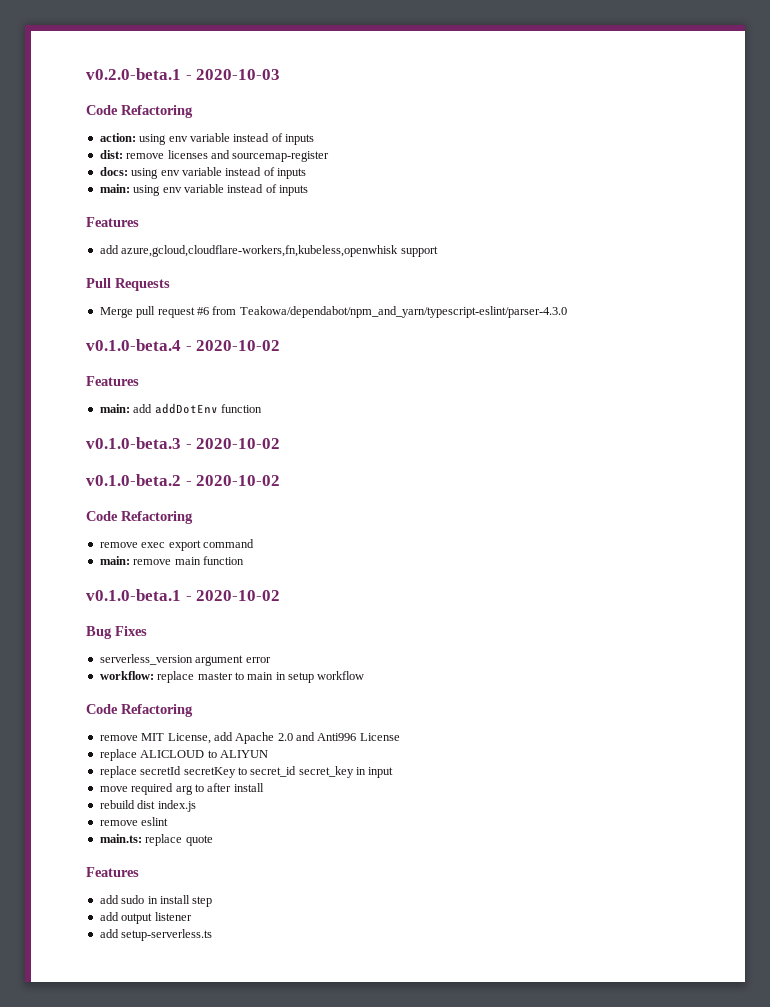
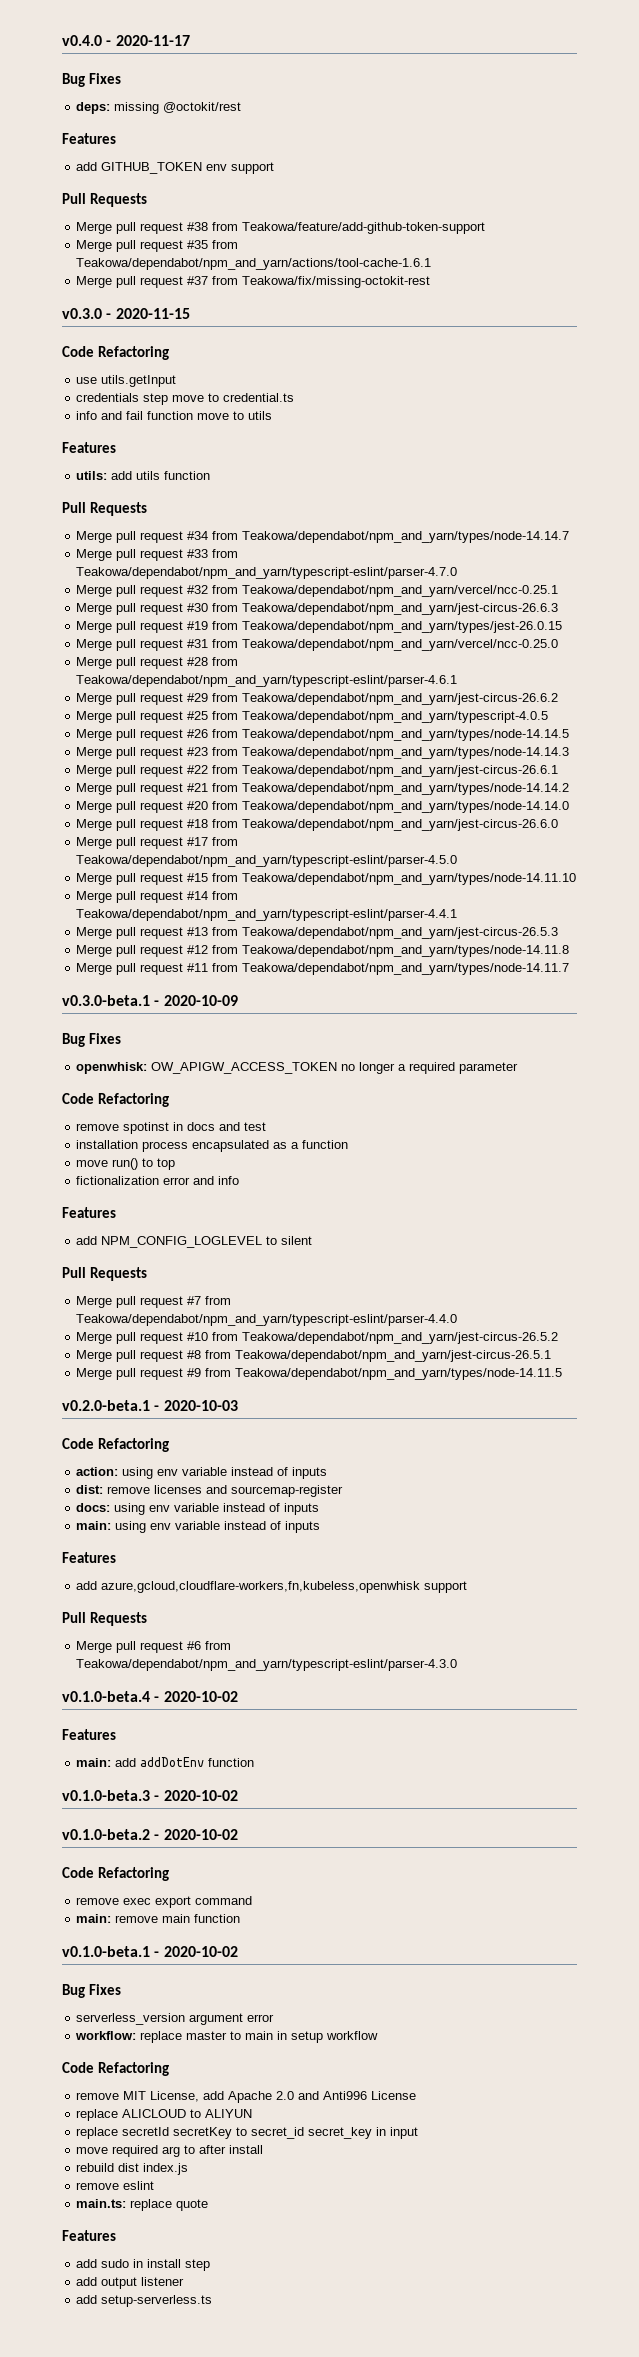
(86, 74) none -> [62,35,190,46] [62,73,122,87] [76,102,242,114] [62,133,116,144] [76,162,275,174] [62,193,148,207] [76,222,486,234] [76,240,239,252] [76,258,432,270] [76,276,431,288] [62,308,190,319] [62,346,170,360] [76,375,177,387] [76,393,295,405] [76,411,273,420] [62,442,116,453] [76,471,211,480] [62,502,148,516] [76,531,570,543] [76,549,239,561] [76,567,458,579] [76,585,559,597] [76,603,559,615] [76,621,563,633] [76,639,559,651] [76,657,239,669] [76,675,458,687] [76,693,559,705] [76,711,549,723] [76,729,570,741] [76,747,570,759] [76,765,559,777] [76,783,570,795] [76,801,570,813] [76,819,559,831] [76,837,239,849] [76,855,458,867] [76,873,577,885] [76,891,239,903] [76,909,458,921] [76,927,559,939] [76,945,570,957] [76,963,570,975] [62,995,238,1006] [62,1033,122,1047] [76,1062,519,1074] [62,1093,170,1107] [76,1122,267,1134] [76,1140,349,1152] [76,1158,176,1170] [76,1176,240,1185] [62,1207,116,1218] [76,1236,313,1248] [62,1267,148,1281] [76,1296,232,1308] [76,1314,458,1326] [76,1332,559,1344] [76,1350,552,1362] [76,1368,563,1380] v0.4.0 - 2020-11-17 // Bug Fixes // deps: missing @octokit/rest // Features // add GITHUB_TOKEN env support // Pull Requests // Merge pull request #38 from Teakowa/feature/add-github-token-support // Merge pull request #35 from Teakowa/dependabot/npm_and_yarn/actions/tool-cache-1.6.1 // Merge pull request #37 from Teakowa/fix/missing-octokit-rest // v0.3.0 - 2020-11-15 // Code Refactoring // use utils.getInput // credentials step move to credential.ts // info and fail function move to utils // Features // utils: add utils function // Pull Requests // Merge pull request #34 from Teakowa/dependabot/npm_and_yarn/types/node-14.14.7 // Merge pull request #33 from Teakowa/dependabot/npm_and_yarn/typescript-eslint/parser-4.7.0 // Merge pull request #32 from Teakowa/dependabot/npm_and_yarn/vercel/ncc-0.25.1 // Merge pull request #30 from Teakowa/dependabot/npm_and_yarn/jest-circus-26.6.3 // Merge pull request #19 from Teakowa/dependabot/npm_and_yarn/types/jest-26.0.15 // Merge pull request #31 from Teakowa/dependabot/npm_and_yarn/vercel/ncc-0.25.0 // Merge pull request #28 from Teakowa/dependabot/npm_and_yarn/typescript-eslint/parser-4.6.1 // Merge pull request #29 from Teakowa/dependabot/npm_and_yarn/jest-circus-26.6.2 // Merge pull request #25 from Teakowa/dependabot/npm_and_yarn/typescript-4.0.5 // Merge pull request #26 from Teakowa/dependabot/npm_and_yarn/types/node-14.14.5 // Merge pull request #23 from Teakowa/dependabot/npm_and_yarn/types/node-14.14.3 // Merge pull request #22 from Teakowa/dependabot/npm_and_yarn/jest-circus-26.6.1 // Merge pull request #21 from Teakowa/dependabot/npm_and_yarn/types/node-14.14.2 // Merge pull request #20 from Teakowa/dependabot/npm_and_yarn/types/node-14.14.0 // Merge pull request #18 from Teakowa/dependabot/npm_and_yarn/jest-circus-26.6.0 // Merge pull request #17 from Teakowa/dependabot/npm_and_yarn/typescript-eslint/parser-4.5.0 // Merge pull request #15 from Teakowa/dependabot/npm_and_yarn/types/node-14.11.10 // Merge pull request #14 from Teakowa/dependabot/npm_and_yarn/typescript-eslint/parser-4.4.1 // Merge pull request #13 from Teakowa/dependabot/npm_and_yarn/jest-circus-26.5.3 // Merge pull request #12 from Teakowa/dependabot/npm_and_yarn/types/node-14.11.8 // Merge pull request #11 from Teakowa/dependabot/npm_and_yarn/types/node-14.11.7 // v0.3.0-beta.1 - 2020-10-09 // Bug Fixes // openwhisk: OW_APIGW_ACCESS_TOKEN no longer a required parameter // Code Refactoring // remove spotinst in docs and test // installation process encapsulated as a function // move run() to top // fictionalization error and info // Features // add NPM_CONFIG_LOGLEVEL to silent // Pull Requests // Merge pull request #7 from Teakowa/dependabot/npm_and_yarn/typescript-eslint/parser-4.4.0 // Merge pull request #10 from Teakowa/dependabot/npm_and_yarn/jest-circus-26.5.2 // Merge pull request #8 from Teakowa/dependabot/npm_and_yarn/jest-circus-26.5.1 // Merge pull request #9 from Teakowa/dependabot/npm_and_yarn/types/node-14.11.5 //

